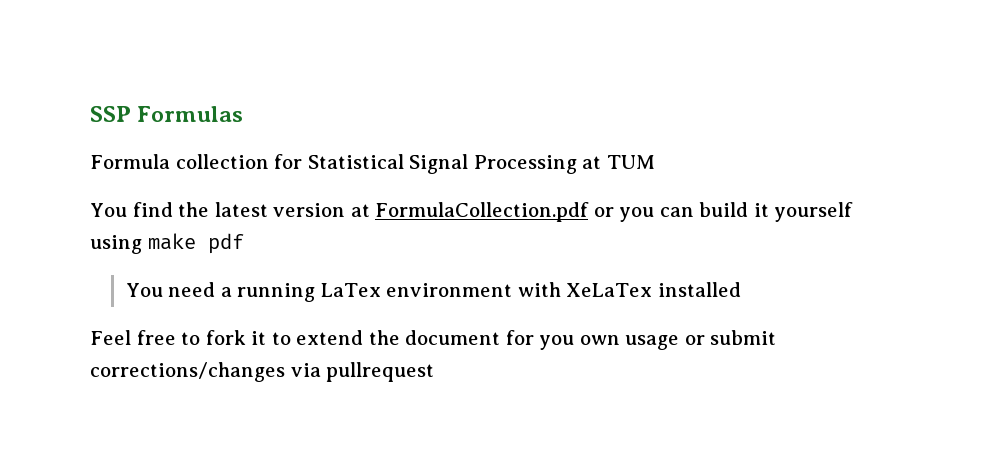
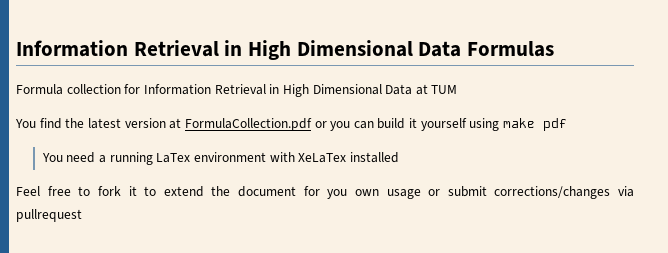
[90,106,244,122] [90,154,577,174] SSP Formulas // Formula collection for Statistical Signal Processing -> [16,40,555,60] [16,84,413,97] Information Retrieval in High Dimensional Data Formulas // Formula collection for Information Retrieval in High Dimensional Data

